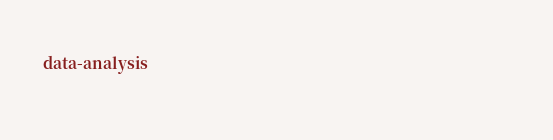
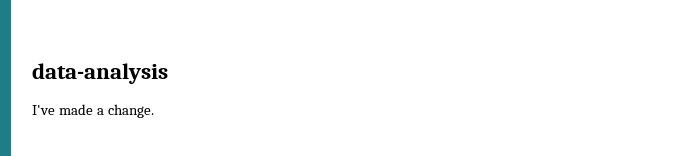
(148, 64) none -> [32,104,154,118] // I've made a change.

